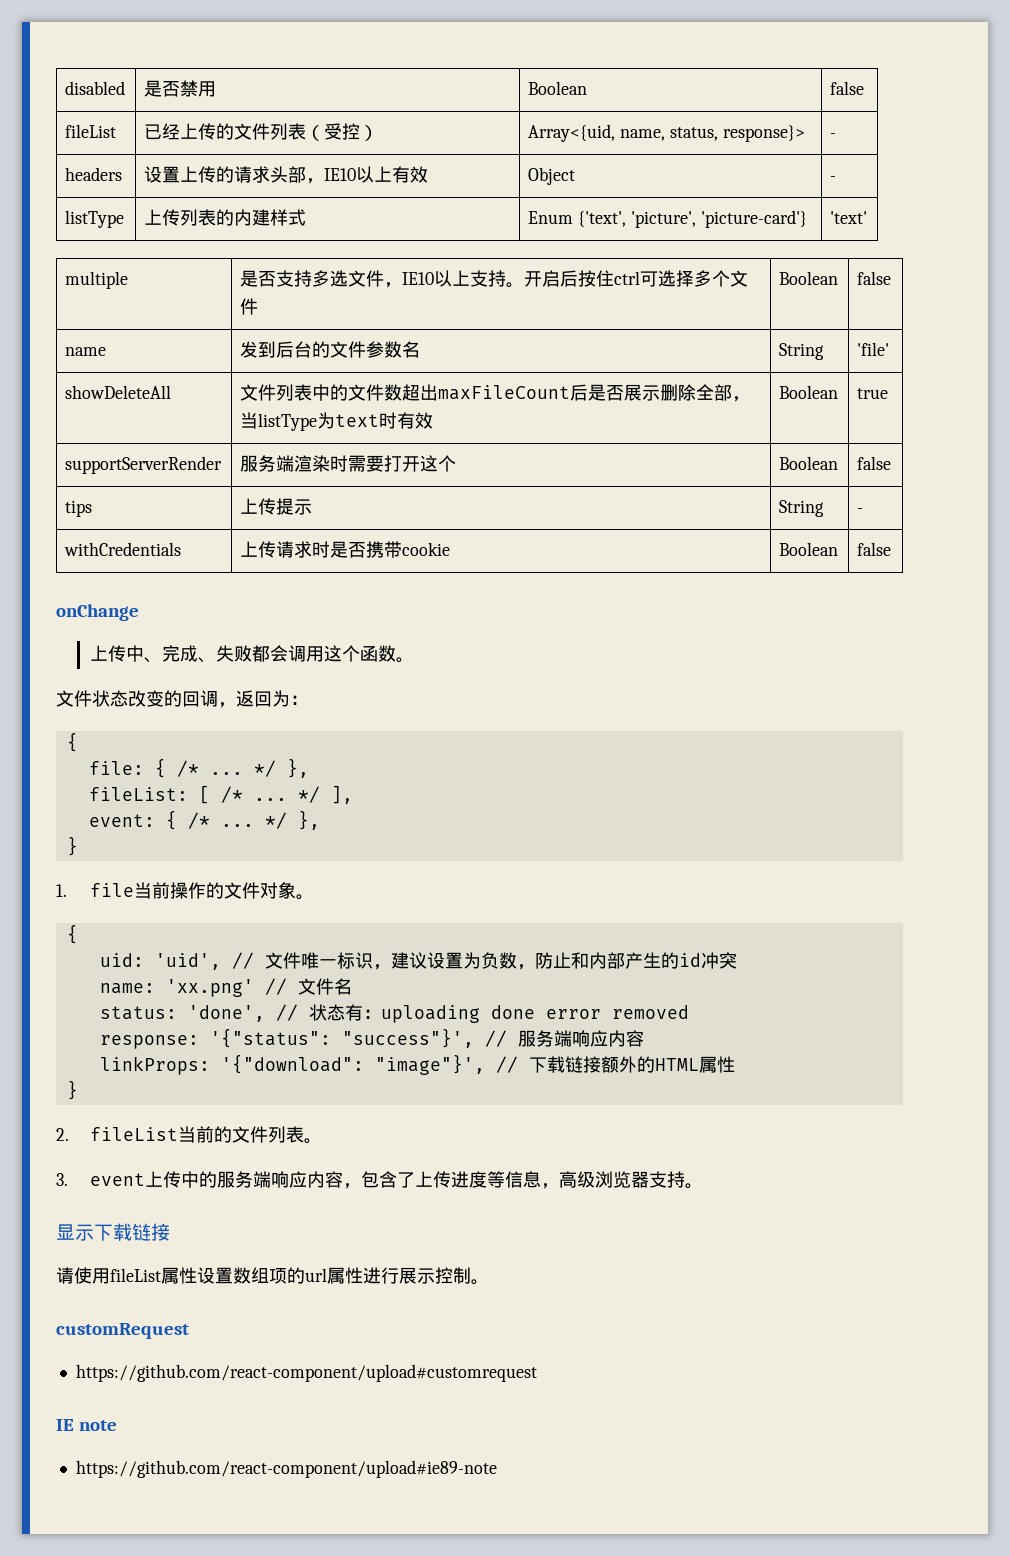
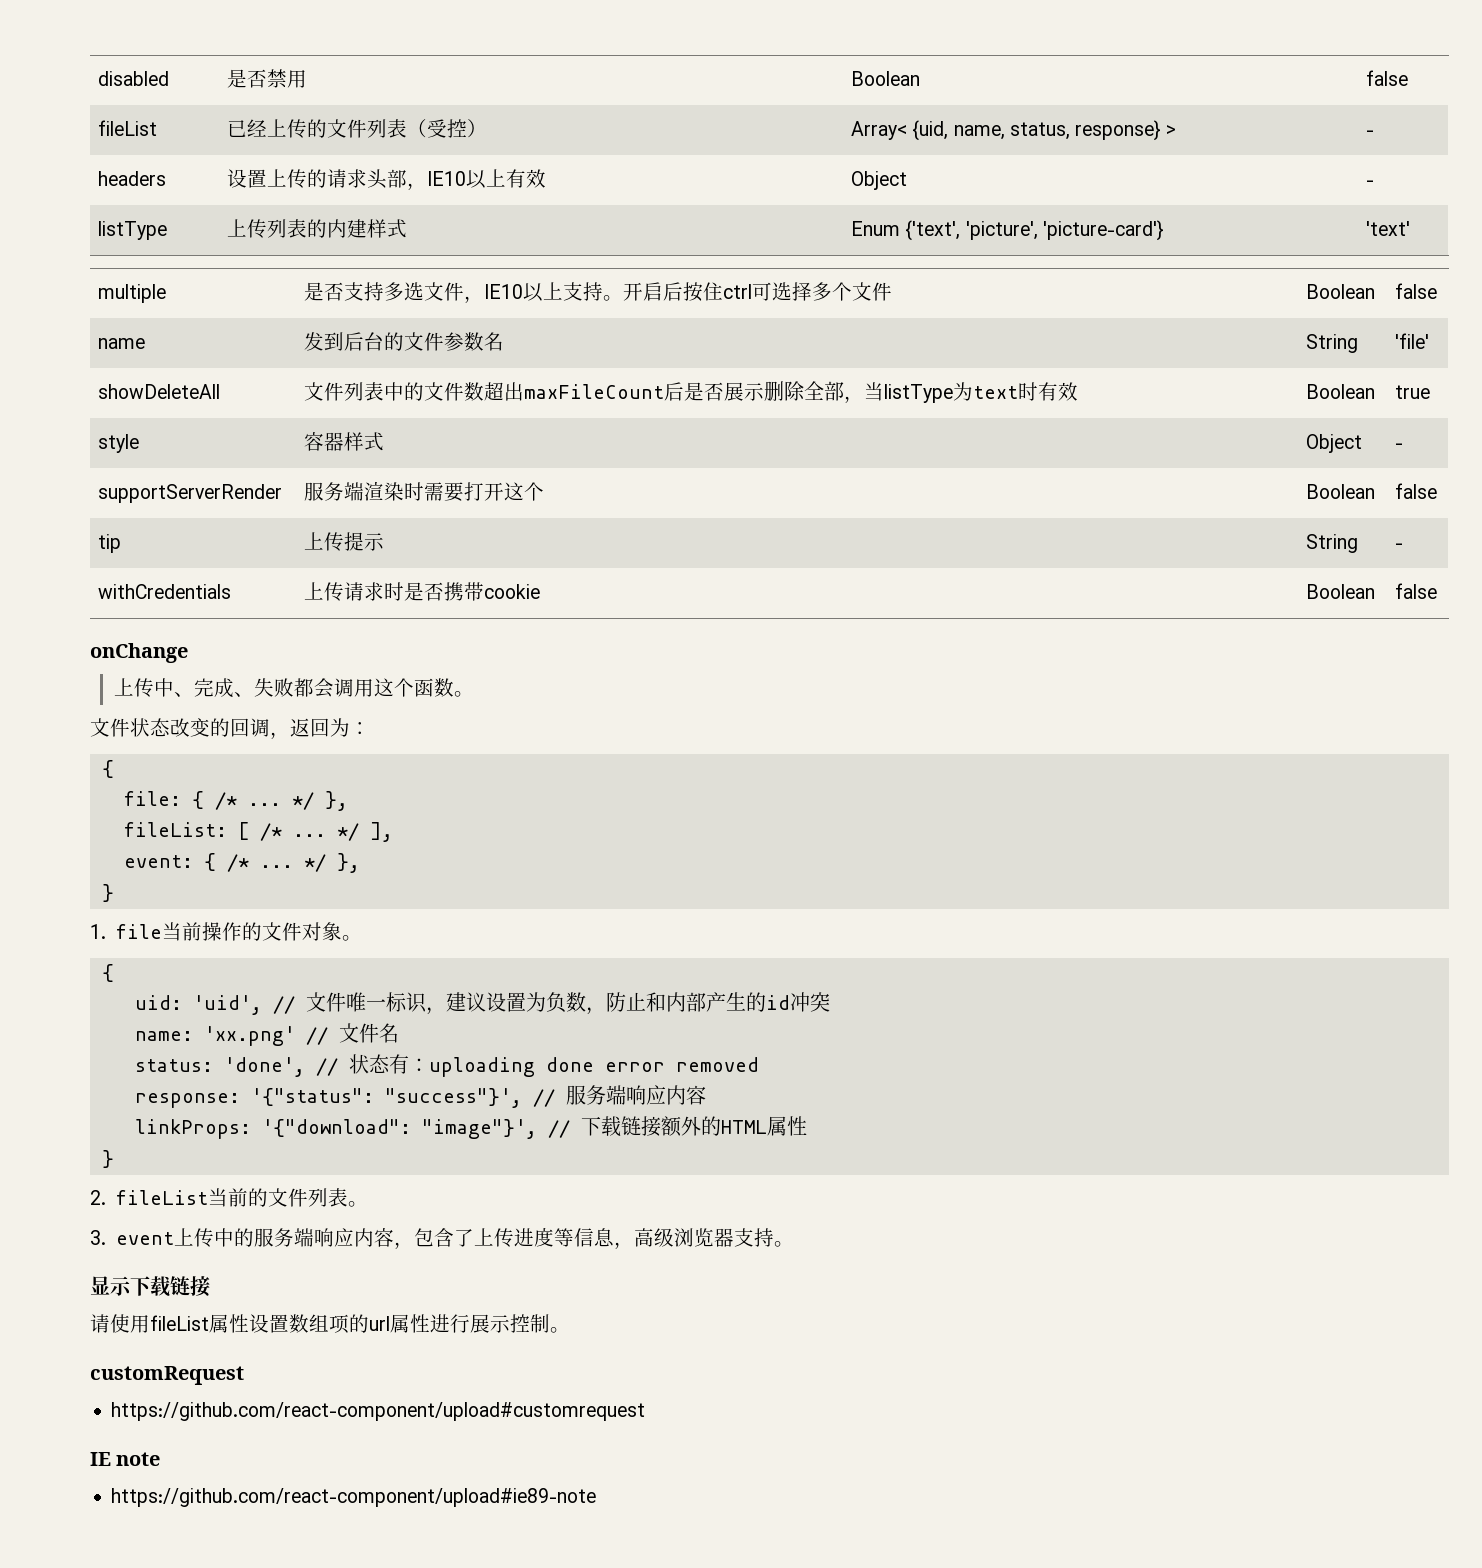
[528,124,805,142] Array<{uid, name, status, response}> -> [851,120,1177,141] Array< {uid, name, status, response} >
(889, 393) none -> [98,434,140,453] [304,432,385,451] [1306,434,1363,453] [1395,443,1404,449] // style | 容器样式 | Object | -
[65,500,93,517] tips -> [98,534,122,553] tip

